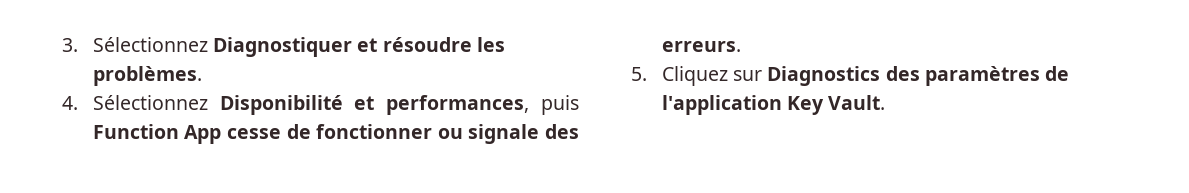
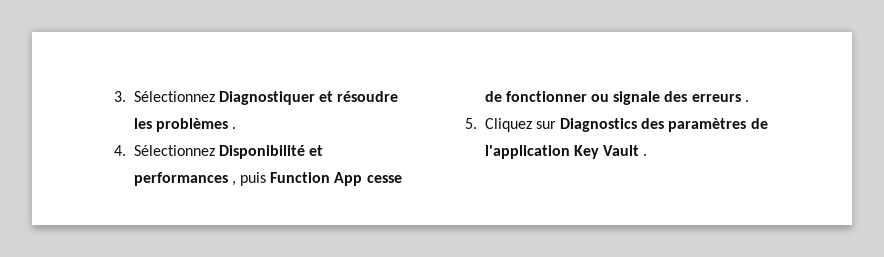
[92,66,202,86] problèmes. -> [155,118,237,132] problèmes .
[386,95,530,115] performances, -> [133,172,236,186] performances ,
[661,41,741,52] erreurs. -> [691,94,749,102] erreurs .
[828,95,886,110] Vault. -> [603,145,648,156] Vault .

